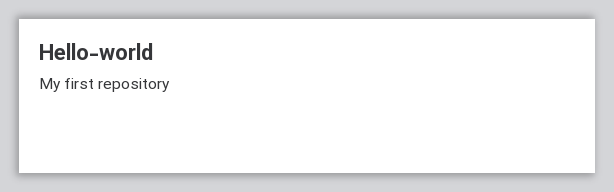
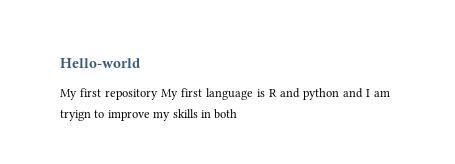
(171, 85) none -> [161,88,390,100] [60,109,238,121] My first language is R and python and I am tryign to improve my skills in both

